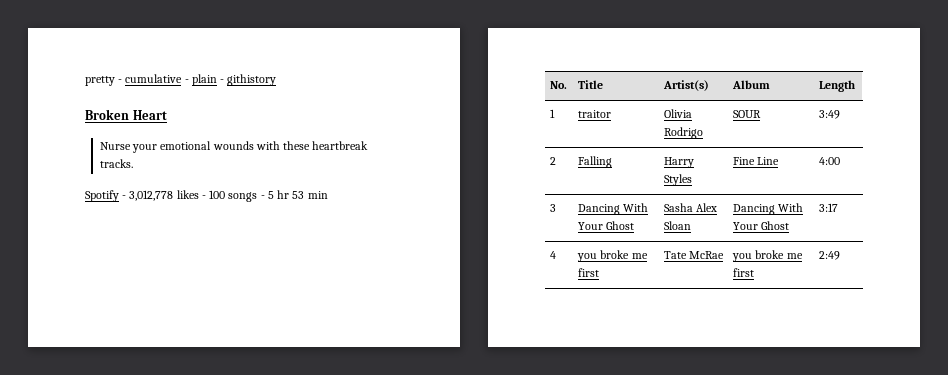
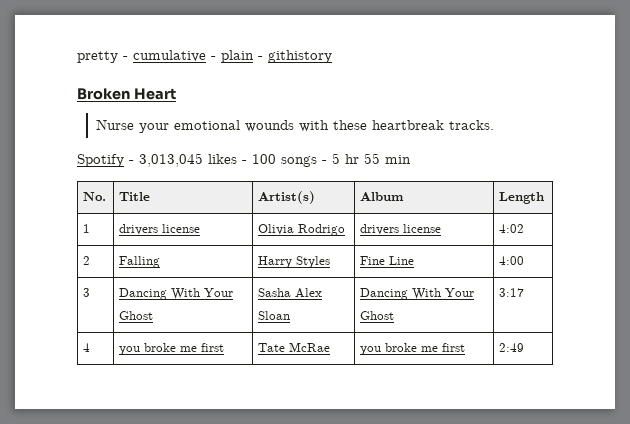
[129,190,174,201] 3,012,778 -> [139,153,203,167] 3,013,045
[292,191,305,199] 53 -> [364,153,380,164] 55
[578,110,612,118] traitor -> [119,224,201,235] drivers license
[733,110,762,118] [819,110,841,119] SOUR | 3:49 -> [360,224,442,235] [499,224,525,233] drivers license | 4:02

